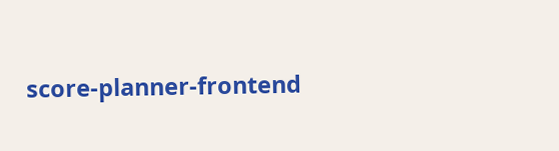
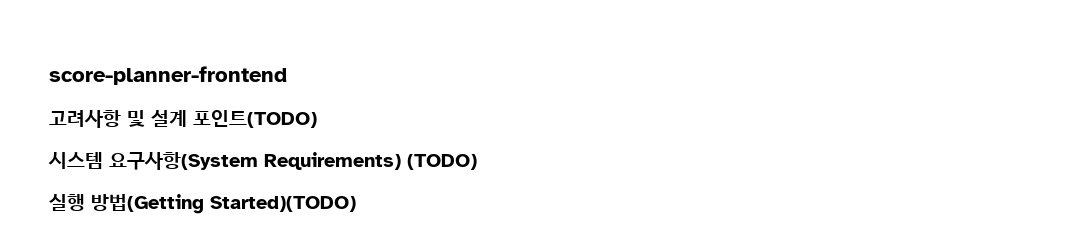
(302, 89) none -> [49,109,317,128] [48,152,477,170] [49,194,356,214] // 고려사항 및 설계 포인트(TODO) // 시스템 요구사항(System Requirements) (TODO) // 실행 방법(Getting Started)(TODO)

